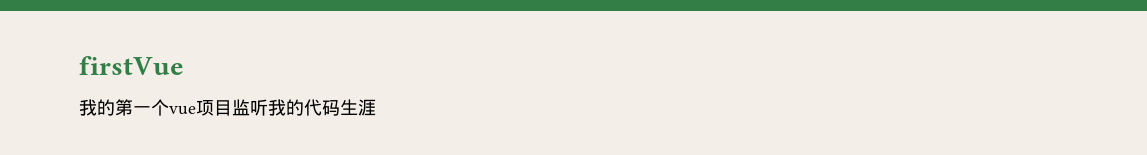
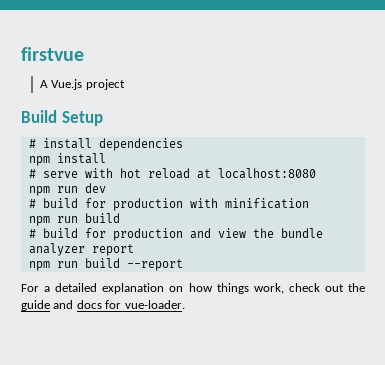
[79,56,184,75] [79,99,376,116] firstVue // 我的第一个vue项目监听我的代码生涯 -> [21,47,84,61] [40,79,125,90] [21,110,103,126] [28,138,183,151] [28,153,106,166] [28,168,316,179] [28,183,106,196] [28,198,309,211] [28,213,120,226] [28,228,323,241] [28,243,134,256] [28,258,183,271] [21,283,366,294] [21,300,185,311] firstvue // A Vue.js project // Build Setup // # install dependencies // npm install // # serve with hot reload at localhost:8080 // npm run dev // # build for production with minification // npm run build // # build for production and view the bundle analyzer report // npm run build --report // For a detailed explanation on how things work, check out the guide and docs for vue-loader.

